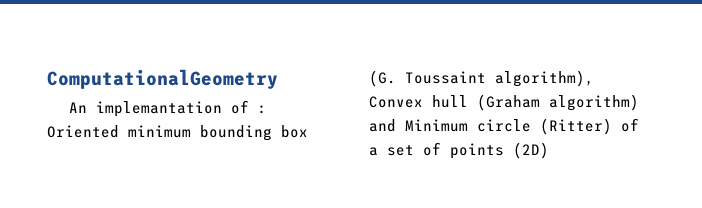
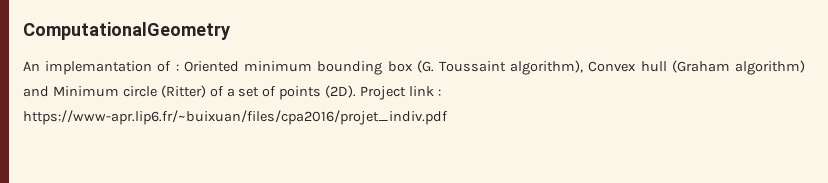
[513,142,549,159] (2D) -> [325,85,441,100] [23,110,448,125] (2D). Project link : https://www-apr.lip6.fr/~buixuan/files/cpa2016/projet_indiv.pdf

